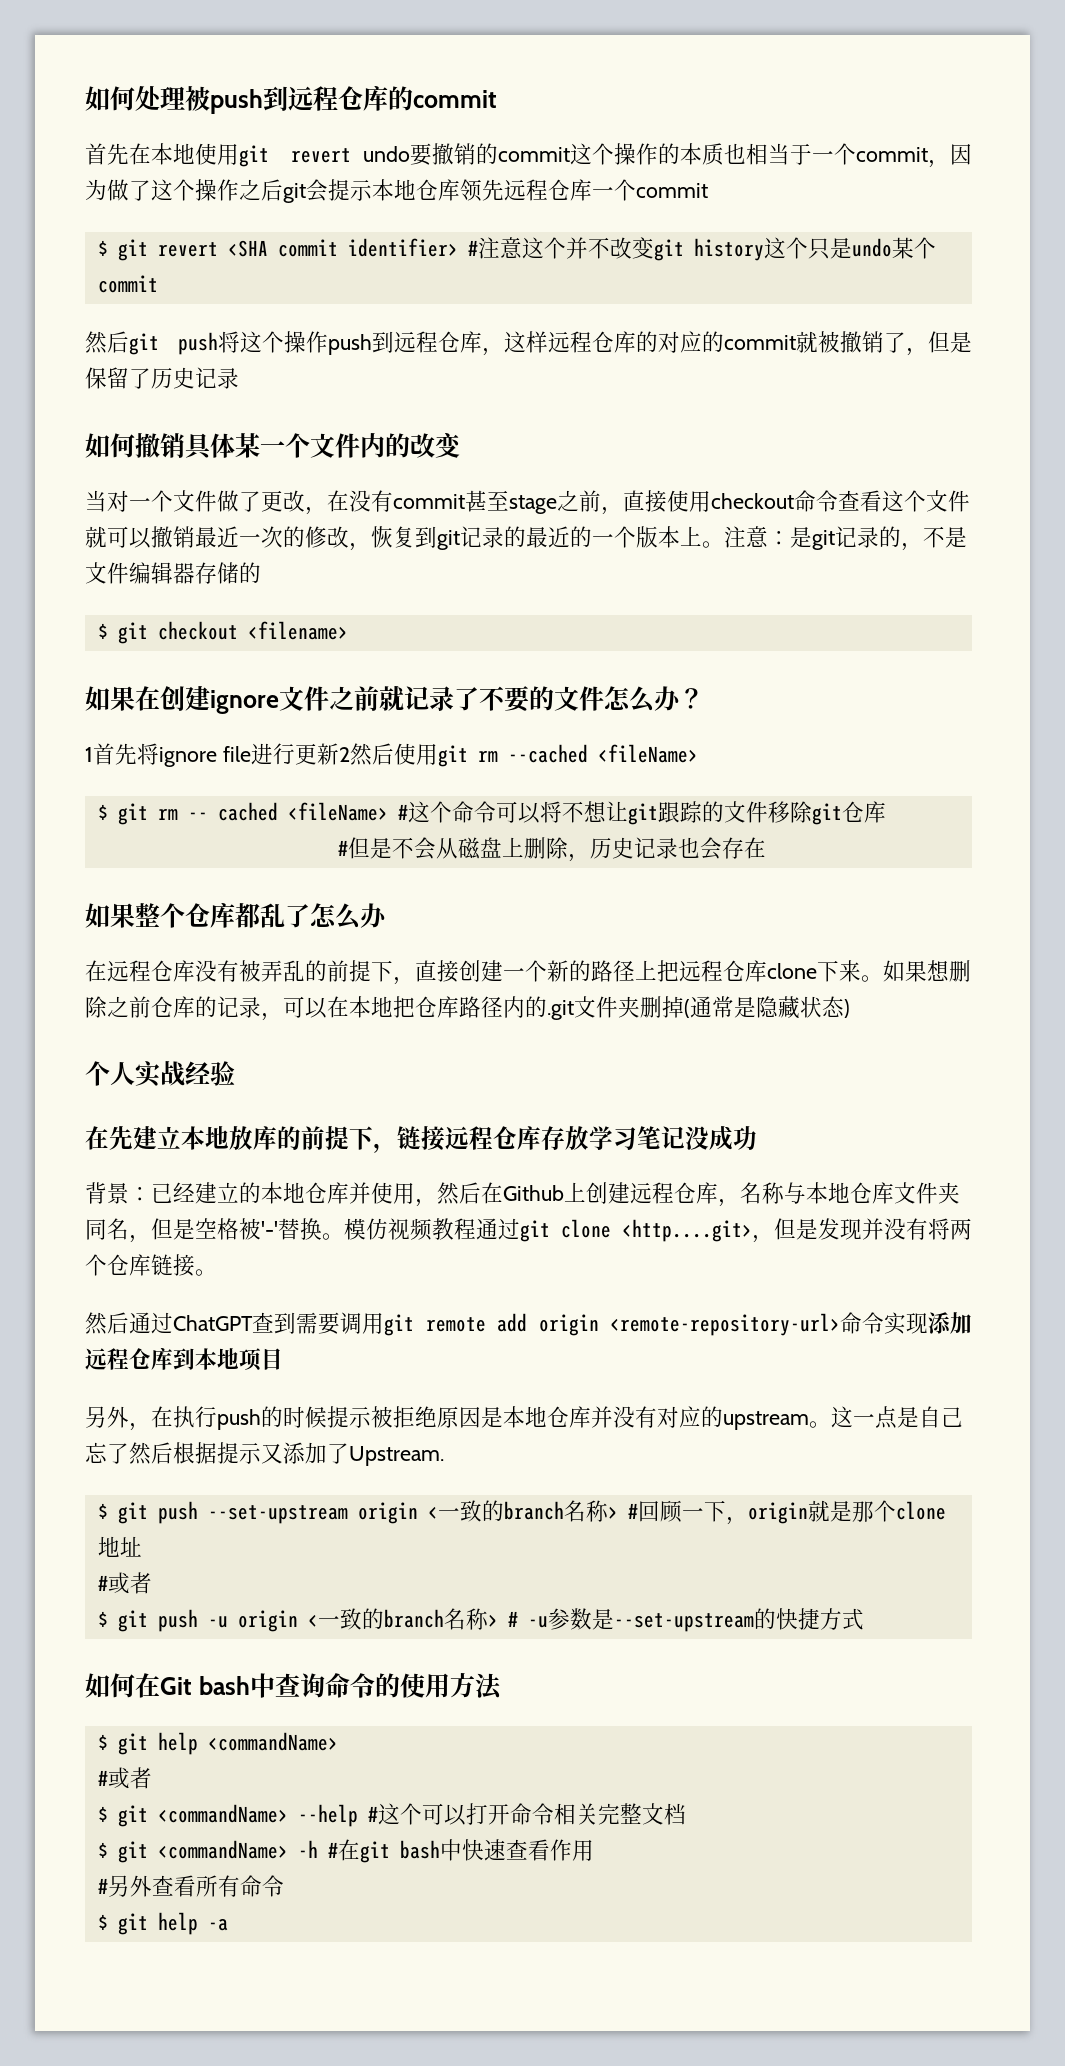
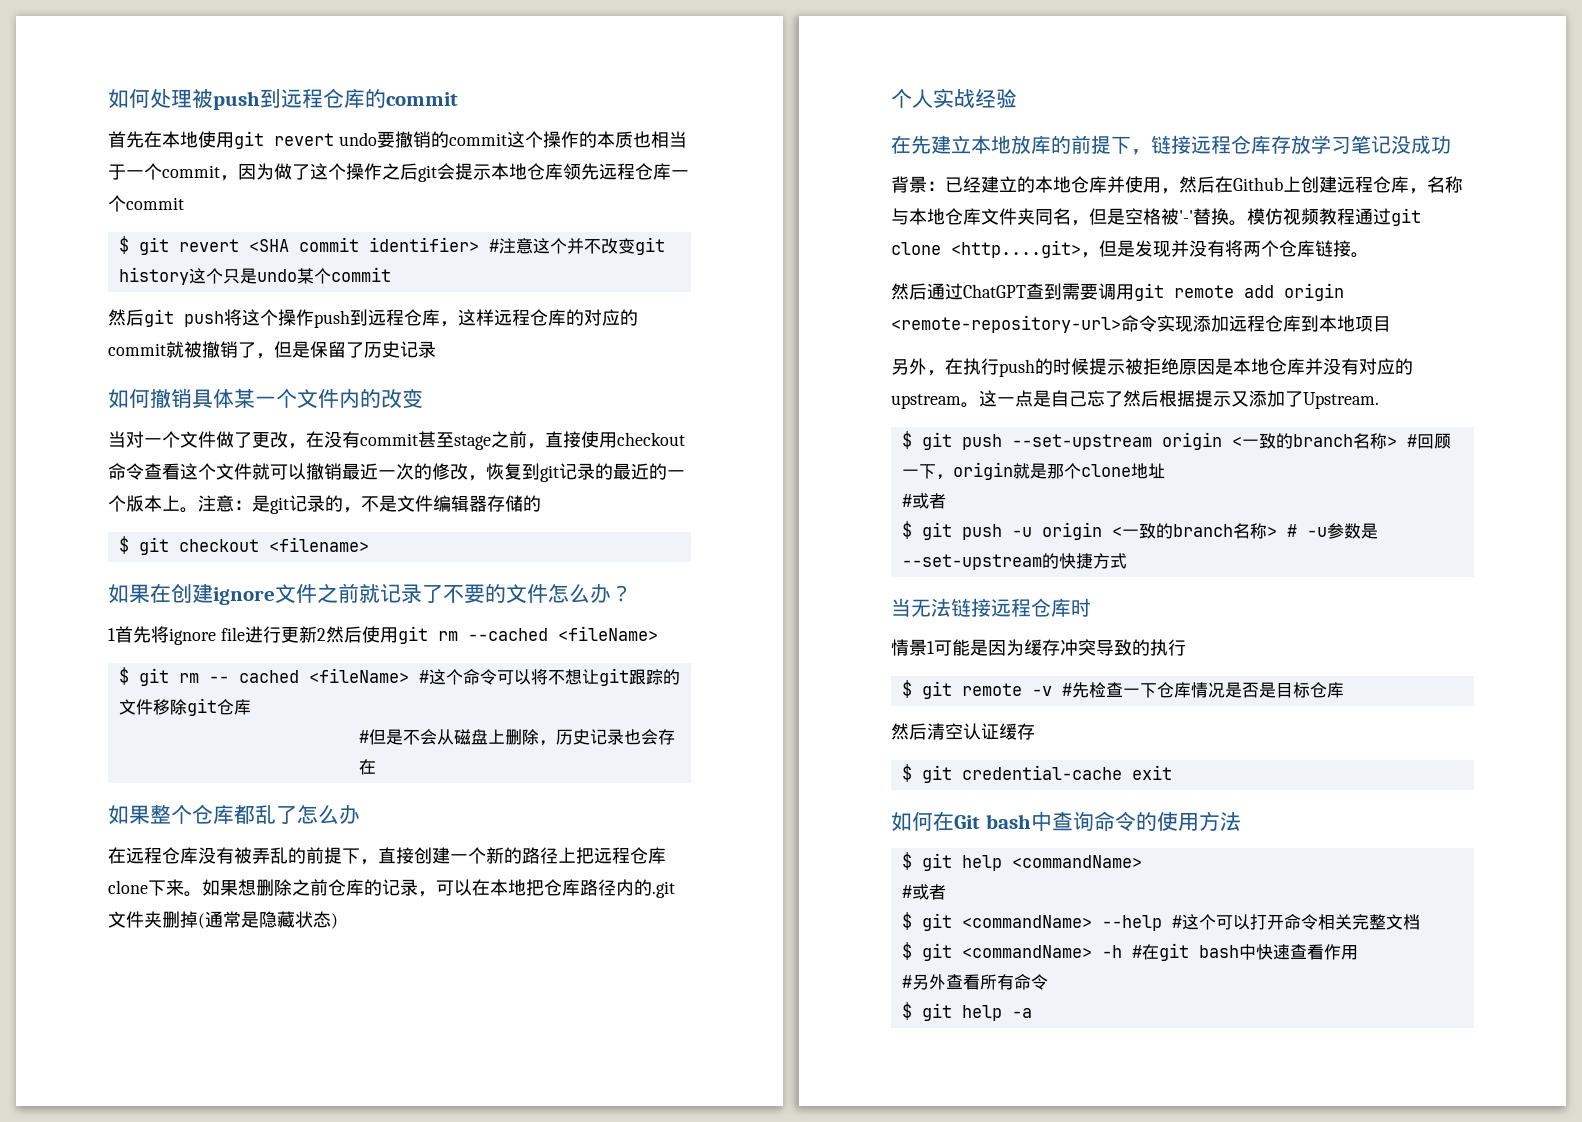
(864, 1619) none -> [891,598,1091,617] [891,639,1186,656] [901,680,1344,699] [891,723,1035,740] [901,764,1172,783] // 当无法链接远程仓库时 // 情景1可能是因为缓存冲突导致的执行 // $ git remote -v #先检查一下仓库情况是否是目标仓库 // 然后清空认证缓存 // $ git credential-cache exit

